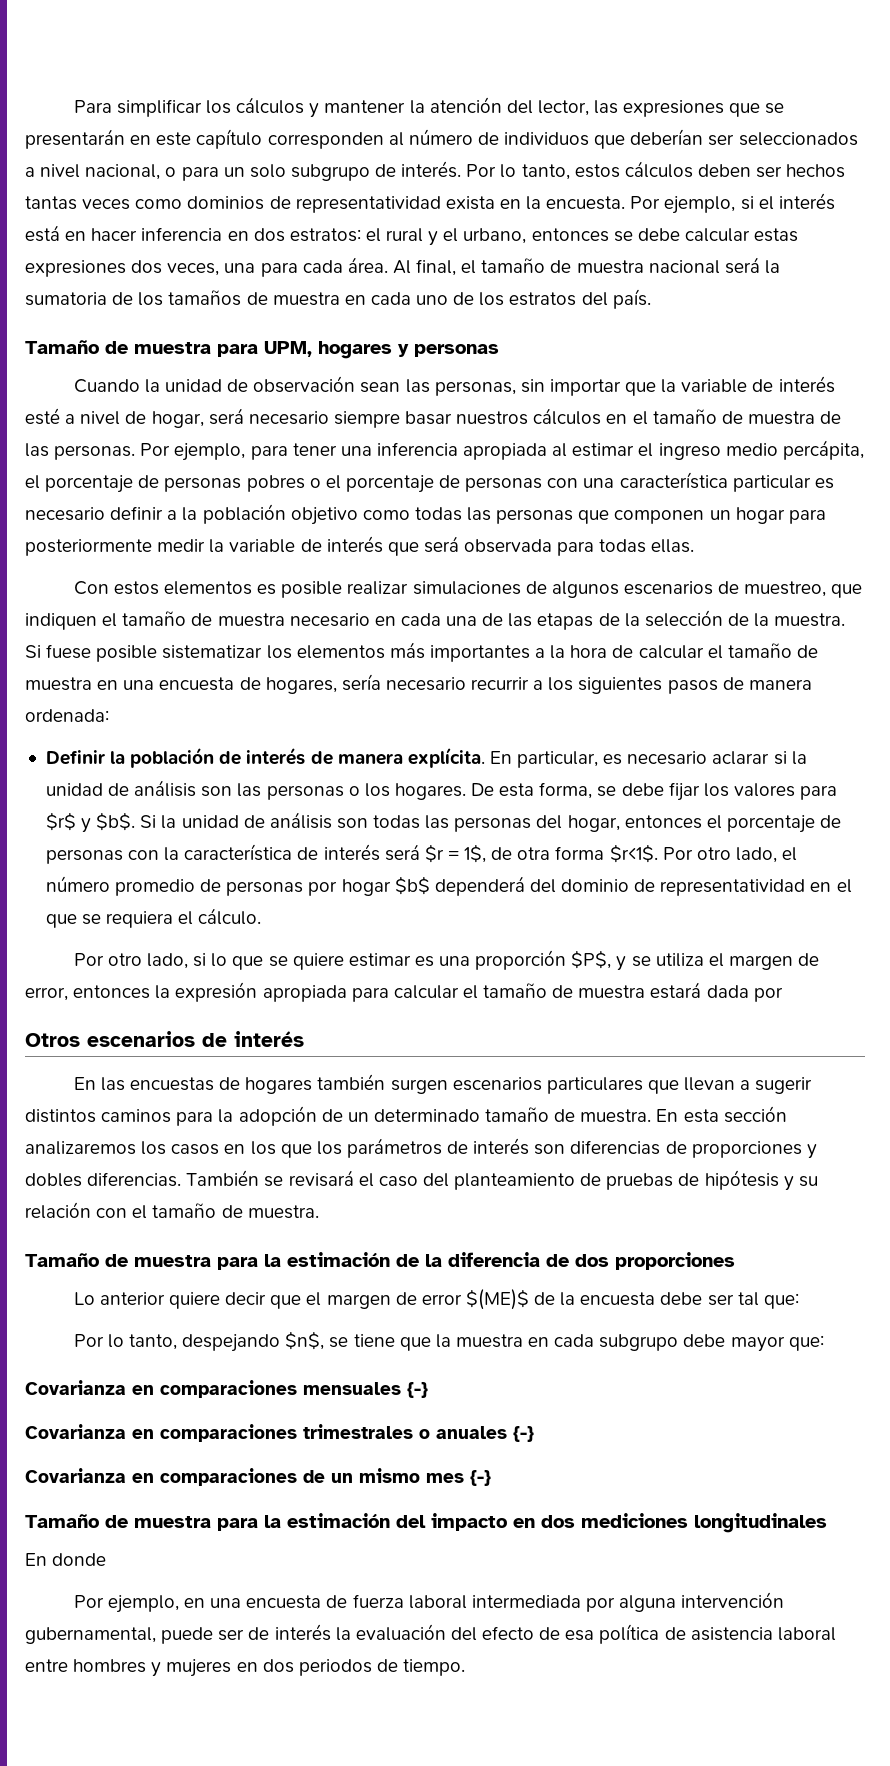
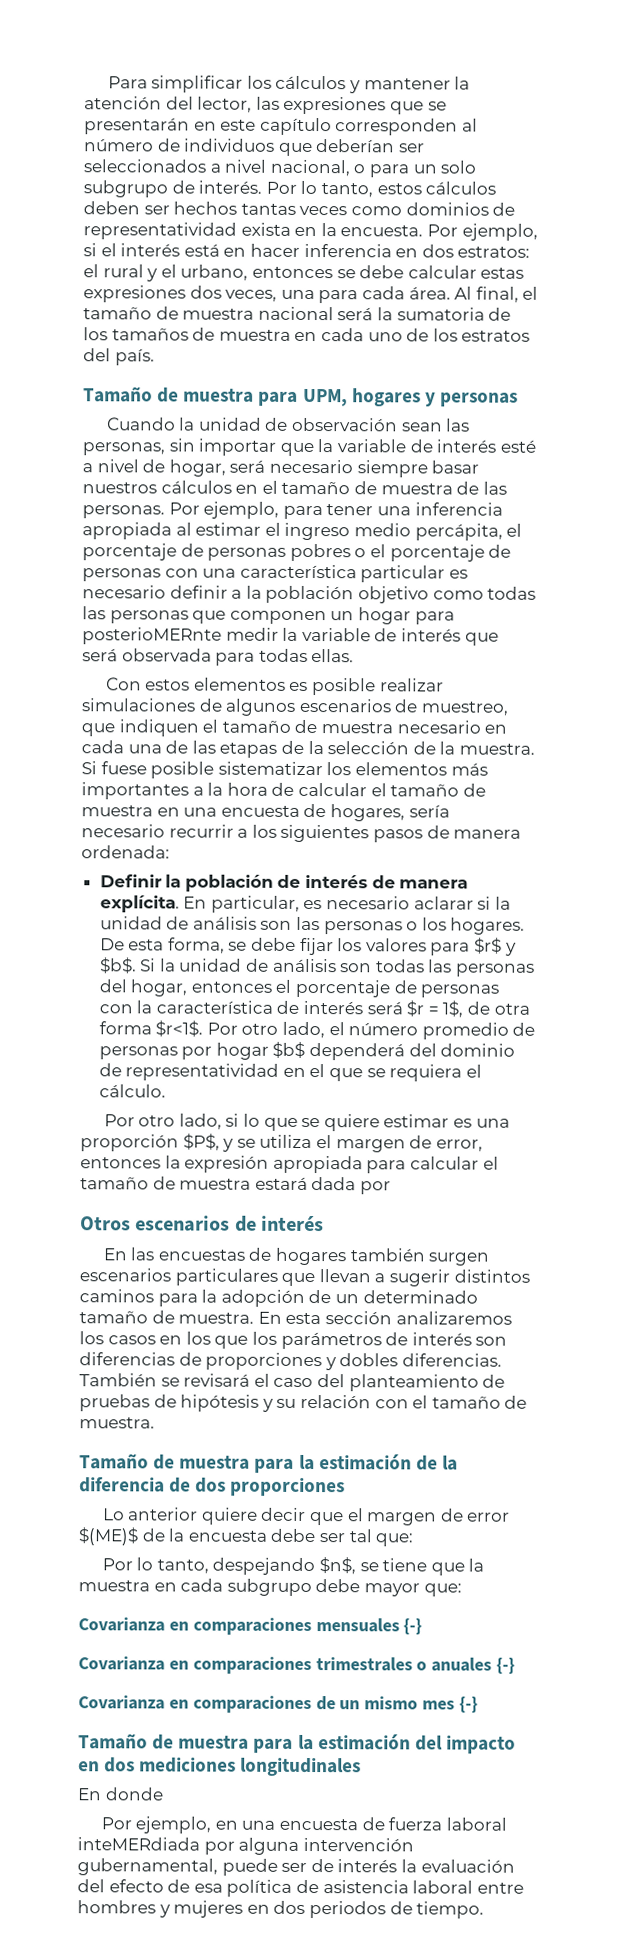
[25,539,152,556] posteriormente -> [82,627,222,645] posterioMERnte
[471,1595,581,1608] intermediada -> [77,1837,200,1851] inteMERdiada

